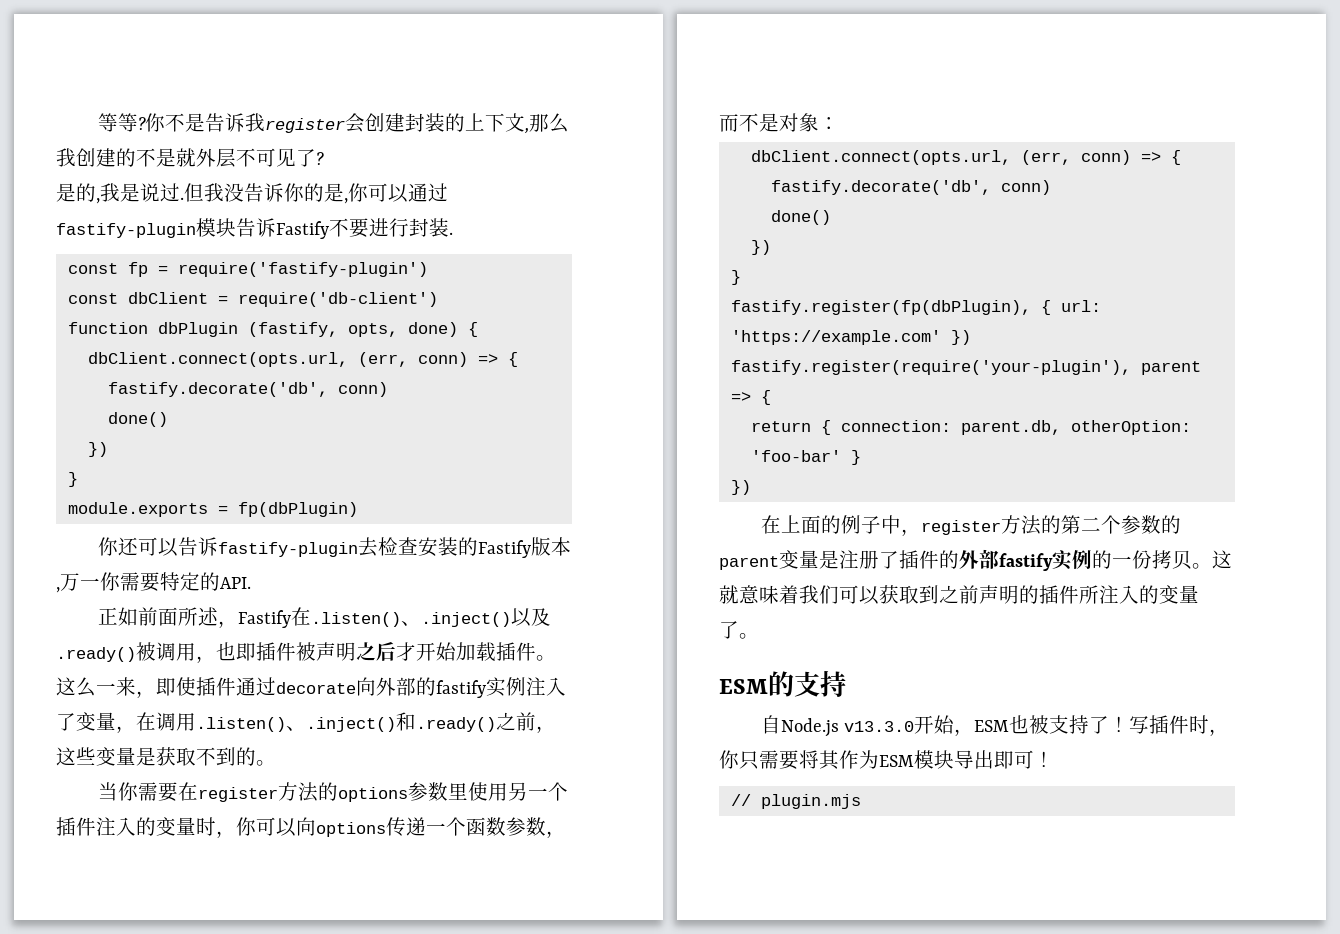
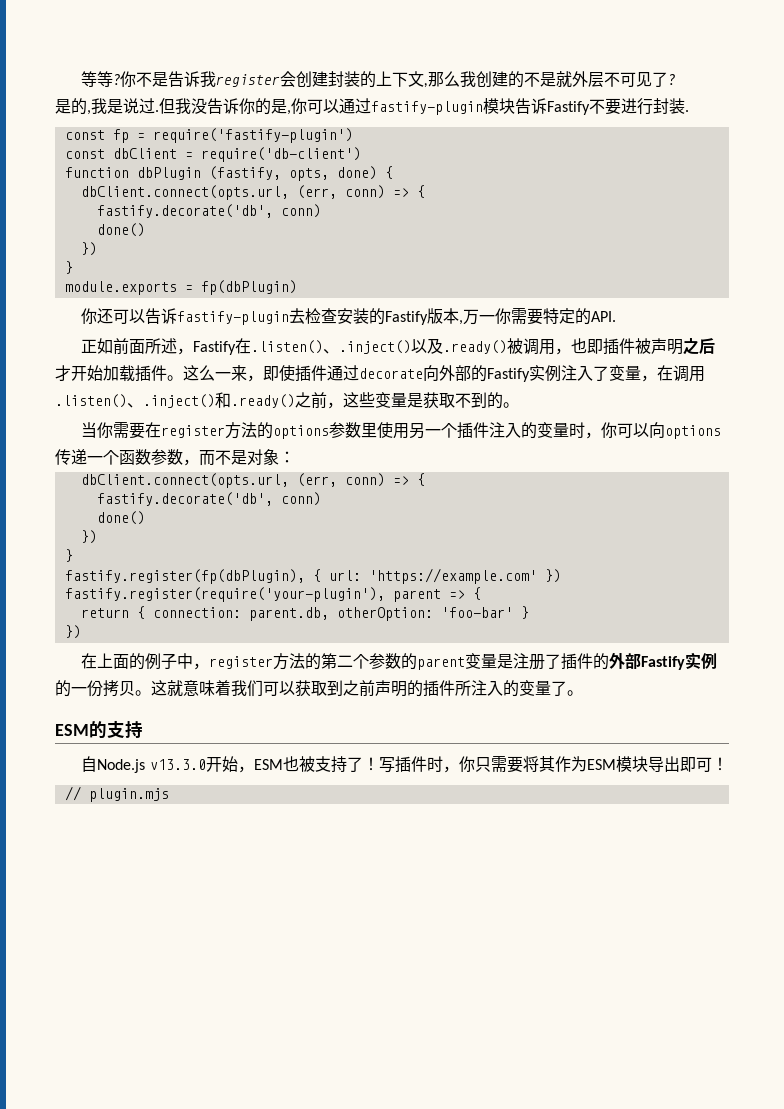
[436,680,486,698] fastify -> [487,368,530,382] Fastify
[999,553,1053,571] fastify -> [641,656,686,670] Fastify

